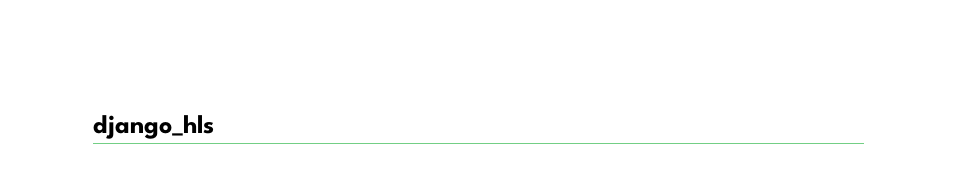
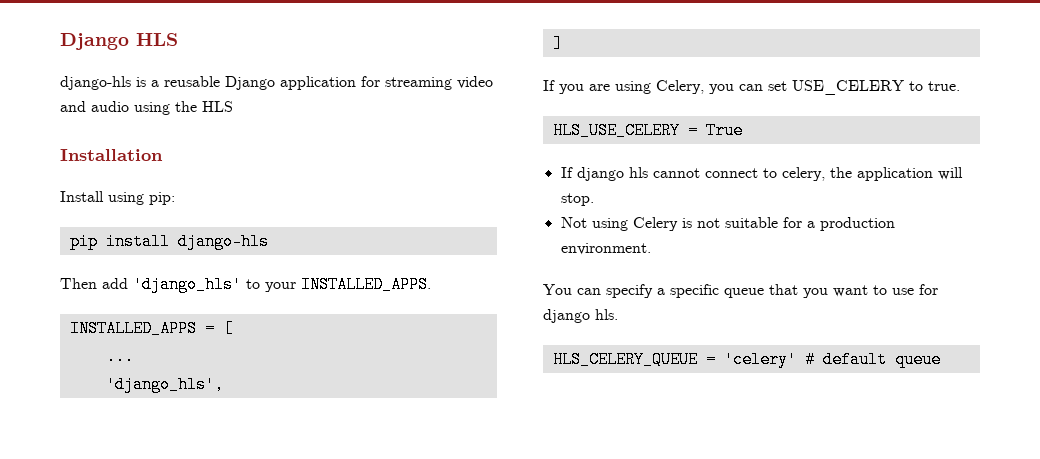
[93,115,214,139] django_hls -> [60,33,178,50] [60,76,493,90] [60,101,233,115] [60,149,163,161] [60,191,175,205] [69,233,269,250] [60,276,431,293] [69,320,233,337] [105,348,134,365] [105,376,224,393] [552,35,563,52] [543,80,960,95] [552,122,743,139] [560,167,963,181] [560,193,594,206] [560,217,895,231] [560,243,651,255] [543,284,938,298] [543,309,618,323] [552,351,941,368] Django HLS // django-hls is a reusable Django application for streaming video and audio using the HLS // Installation // Install using pip: // pip install django-hls // Then add 'django_hls' to your INSTALLED_APPS. // INSTALLED_APPS = [ // ... // 'django_hls', // ] // If you are using Celery, you can set USE_CELERY to true. // HLS_USE_CELERY = True // If django hls cannot connect to celery, the application will stop. // Not using Celery is not suitable for a production environment. // You can specify a specific queue that you want to use for django hls. // HLS_CELERY_QUEUE = 'celery' # default queue

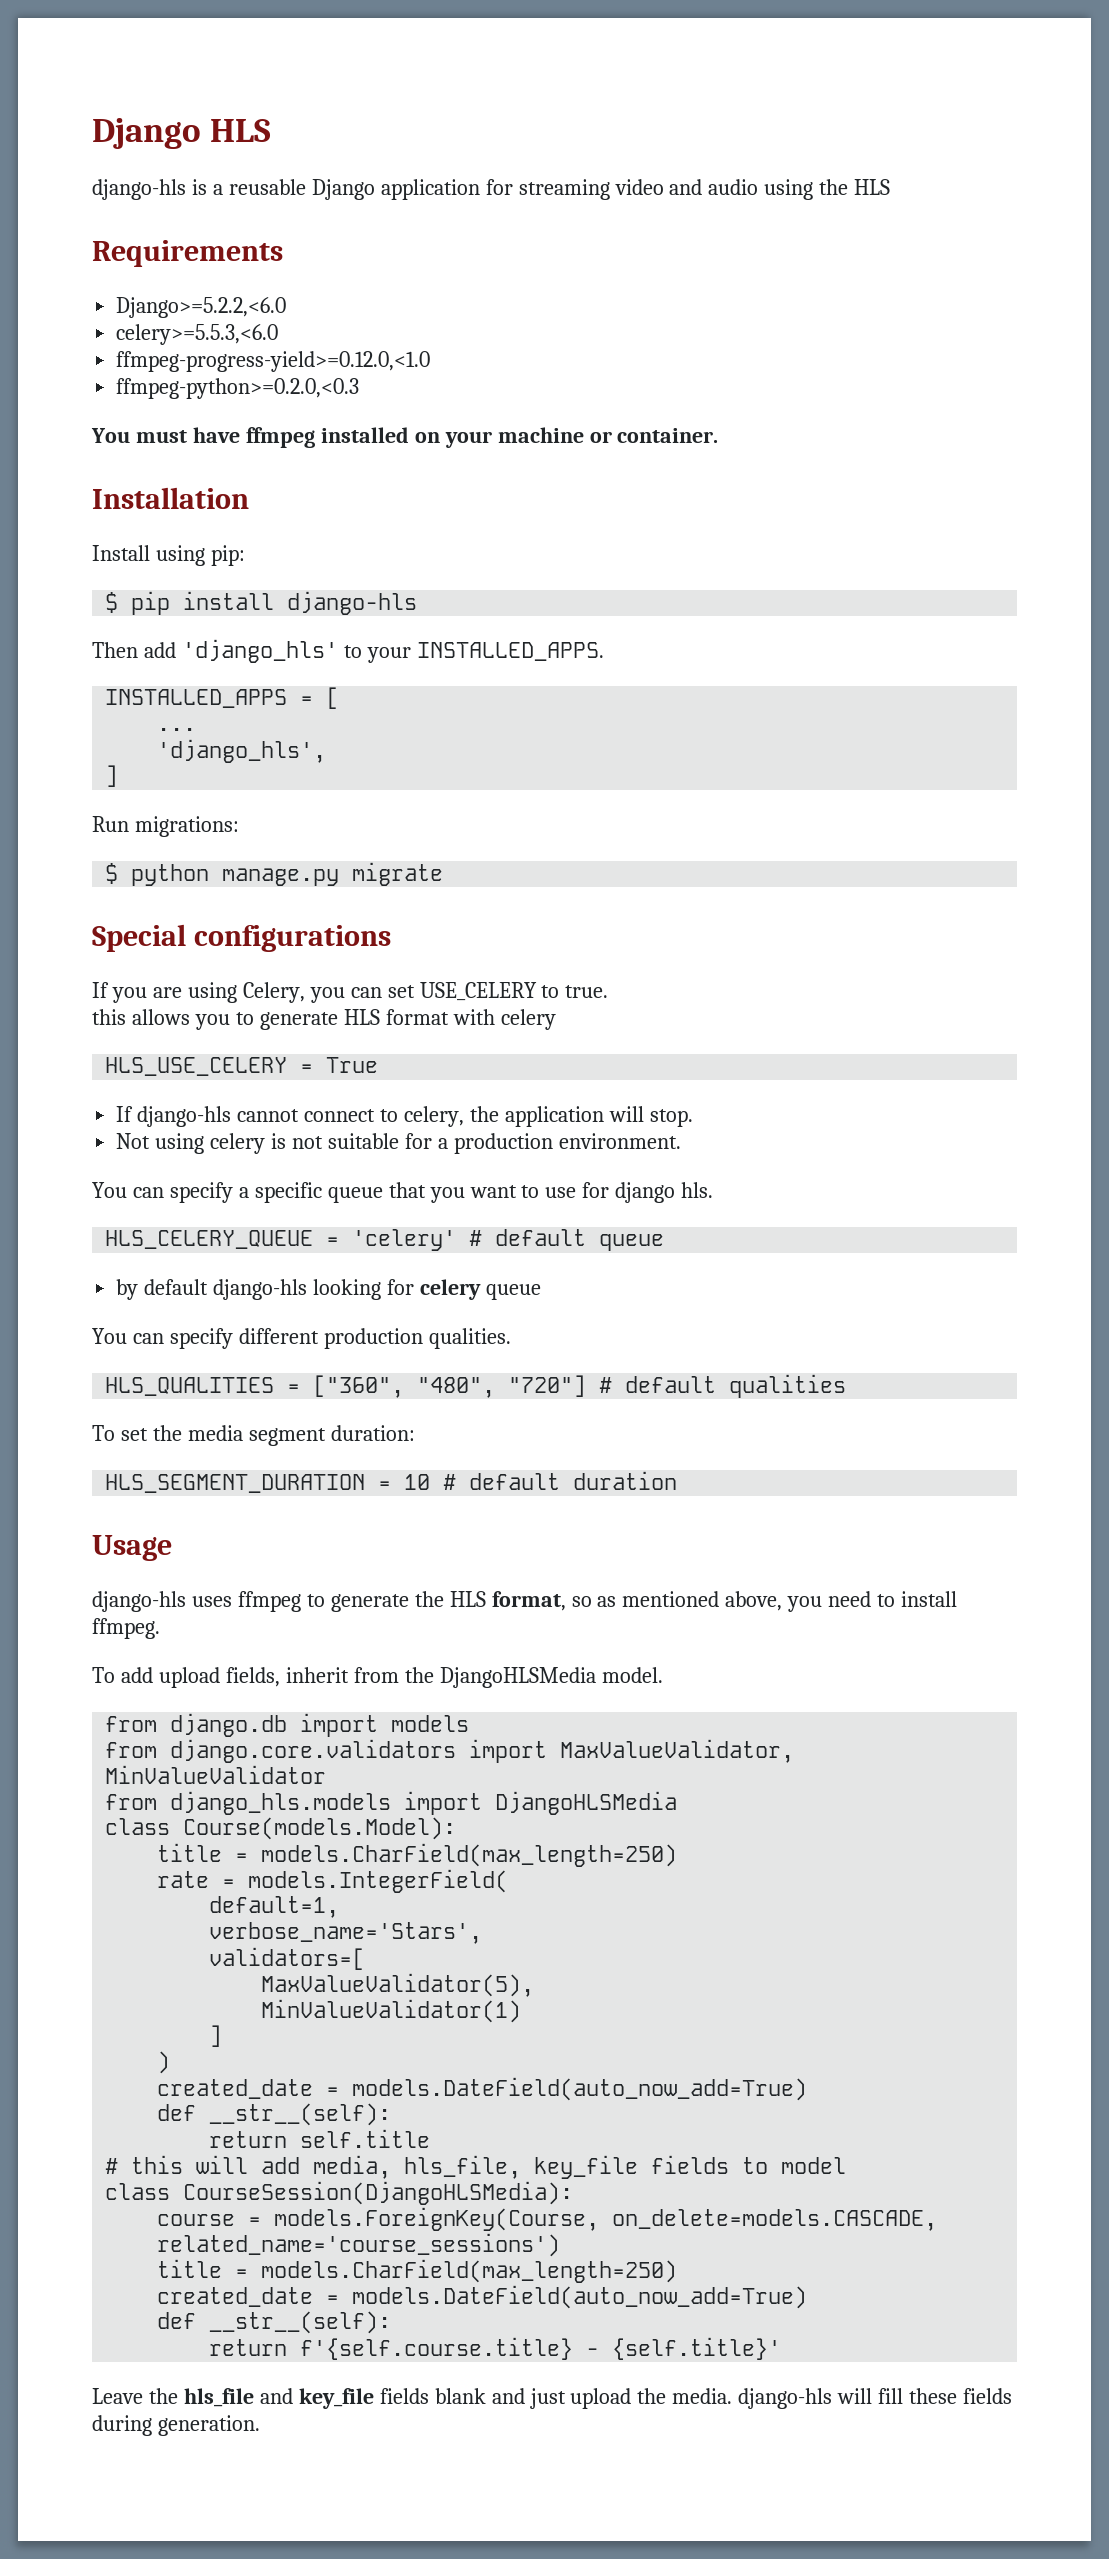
(233, 106) none -> [92,240,283,267] [116,297,287,318] [116,324,279,345] [116,351,431,372] [116,378,360,399] [91,427,719,448] // Requirements // Django>=5.2.2,<6.0 // celery>=5.5.3,<6.0 // ffmpeg-progress-yield>=0.12.0,<1.0 // ffmpeg-python>=0.2.0,<0.3 // You must have ffmpeg installed on your machine or container.
(175, 198) none -> [105,592,119,613] $
(563, 43) none -> [92,816,239,837] [105,862,444,886] [92,924,391,952] // Run migrations: // $ python manage.py migrate // Special configurations
(960, 86) none -> [92,1009,556,1030] // this allows you to generate HLS format with celery
[576,167,648,181] django hls -> [137,1106,232,1127] django-hls
[632,217,678,231] Celery -> [210,1133,266,1154] celery
(941, 359) none -> [116,1279,541,1300] [92,1328,511,1349] [105,1374,847,1398] [92,1425,415,1446] [105,1471,678,1493] [92,1535,172,1561] [92,1591,958,1612] [92,1618,160,1639] [92,1667,663,1688] [105,1713,470,1737] [105,1739,795,1763] [105,1765,327,1784] [105,1791,678,1815] [105,1817,457,1840] [157,1843,678,1867] [157,1869,509,1893] [209,1896,340,1918] [209,1922,483,1944] [209,1947,366,1970] [261,1973,535,1997] [261,1999,522,2023] [209,2025,223,2047] [157,2051,171,2074] [157,2077,808,2101] [157,2103,392,2126] [209,2129,431,2148] [105,2155,847,2179] [105,2181,574,2205] [157,2207,938,2231] [157,2233,561,2257] [157,2259,678,2283] [157,2285,808,2309] [157,2311,392,2334] [209,2337,782,2360] [92,2388,1013,2409] [92,2415,260,2436] // by default django-hls looking for celery queue // You can specify different production qualities. // HLS_QUALITIES = ["360", "480", "720"] # default qualities // To set the media segment duration: // HLS_SEGMENT_DURATION = 10 # default duration // Usage // django-hls uses ffmpeg to generate the HLS format, so as mentioned above, you need to install ffmpeg. // To add upload fields, inherit from the DjangoHLSMedia model. // from django.db import models // from django.core.validators import MaxValueValidator, MinValueValidator // from django_hls.models import DjangoHLSMedia // class Course(models.Model): // title = models.CharField(max_length=250) // rate = models.IntegerField( // default=1, // verbose_name='Stars', // validators=[ // MaxValueValidator(5), // MinValueValidator(1) // ] // ) // created_date = models.DateField(auto_now_add=True) // def __str__(self): // return self.title // # this will add media, hls_file, key_file fields to model // class CourseSession(DjangoHLSMedia): // course = models.ForeignKey(Course, on_delete=models.CASCADE, related_name='course_sessions') // title = models.CharField(max_length=250) // created_date = models.DateField(auto_now_add=True) // def __str__(self): // return f'{self.course.title} - {self.title}' // Leave the hls_file and key_file fields blank and just upload the media. django-hls will fill these fields during generation.

